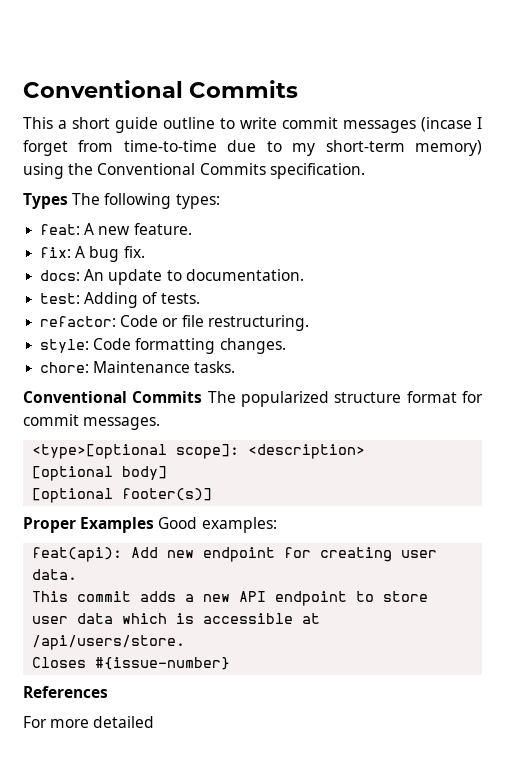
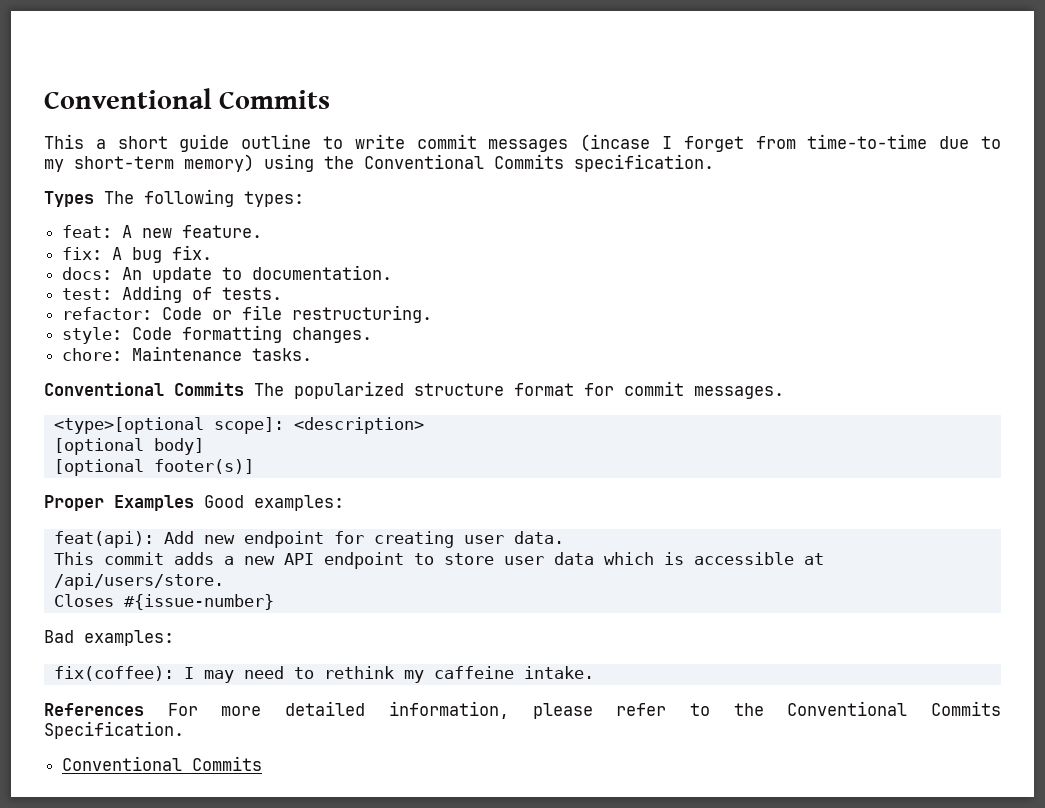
(231, 663) none -> [44,630,174,646] [53,666,594,683] // Bad examples: // fix(coffee): I may need to rethink my caffeine intake.
(108, 692) // -> (144, 709) none
(155, 722) none -> [388,701,1002,719] [44,721,184,739] [62,756,263,771] information, please refer to the Conventional Commits Specification. // Conventional Commits

